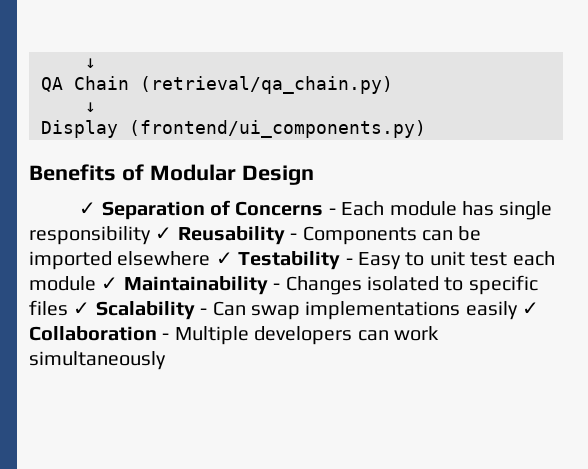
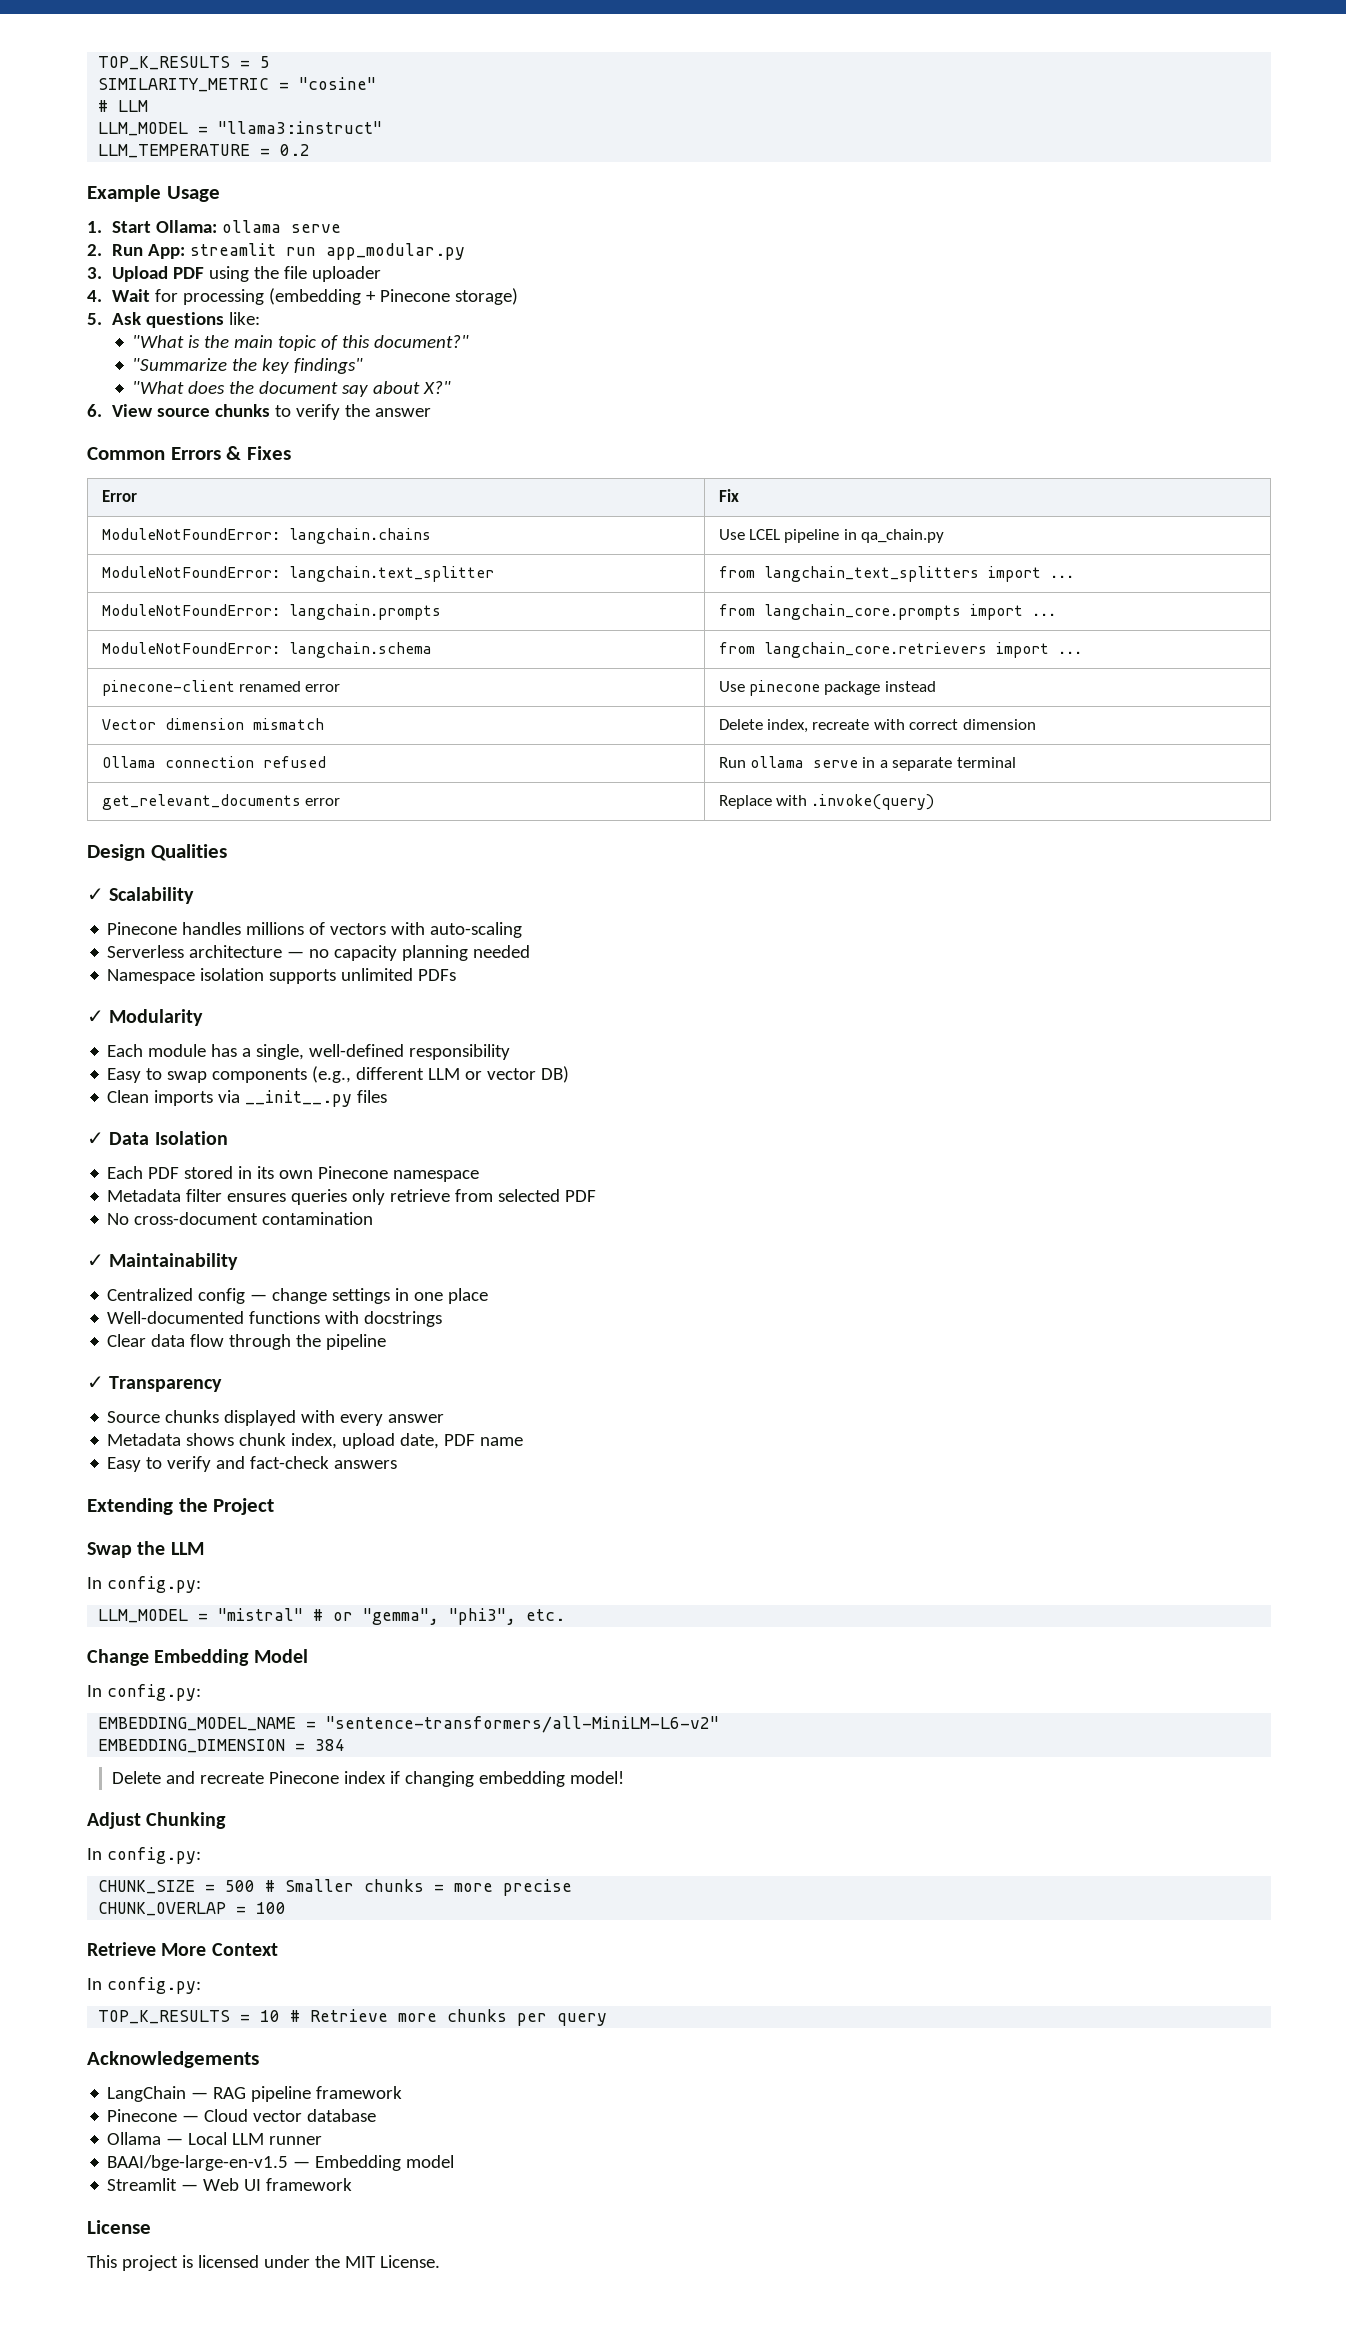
[85,58,96,68] [41,76,393,94] [85,102,96,112] [41,120,426,138] [29,164,236,181] ↓ // QA Chain (retrieval/qa_chain.py) // ↓ // Display (frontend/ui_components.py) // Benefits of Modular -> [98,56,271,70] [98,77,377,92] [98,100,149,112] [98,121,383,136] [98,144,311,158] [87,185,220,202] [87,220,342,233] [87,243,466,260] [87,266,382,282] [87,288,519,305] [87,312,261,328] [132,335,470,351] [132,358,364,374] [132,381,452,397] [87,404,432,420] [87,446,291,460] [101,490,137,502] [718,489,739,502] [101,528,431,544] [718,529,945,543] [101,566,494,582] [718,566,1074,582] [101,604,441,620] [718,604,1056,620] [101,642,432,658] [718,642,1082,658] [101,680,341,696] [718,680,936,696] [101,718,324,730] [718,719,1036,733] [101,756,326,768] [718,756,1016,771] [101,794,341,810] [718,794,935,810] TOP_K_RESULTS = 5 // SIMILARITY_METRIC = "cosine" // # LLM // LLM_MODEL = "llama3:instruct" // LLM_TEMPERATURE = 0.2 // Example Usage // 1. Start Ollama: ollama serve // 2. Run App: streamlit run app_modular.py // 3. Upload PDF using the file uploader // 4. Wait for processing (embedding + Pinecone storage) // 5. Ask questions like: // "What is the main topic of this document?" // "Summarize the key findings" // "What does the document say about X?" // 6. View source chunks to verify the answer // Common Errors & Fixes // Error | Fix // ModuleNotFoundError: langchain.chains | Use LCEL pipeline in qa_chain.py // ModuleNotFoundError: langchain.text_splitter | from langchain_text_splitters import ... // ModuleNotFoundError: langchain.prompts | from langchain_core.prompts import ... // ModuleNotFoundError: langchain.schema | from langchain_core.retrievers import ... // pinecone-client renamed error | Use pinecone package instead // Vector dimension mismatch | Delete index, recreate with correct dimension // Ollama connection refused | Run ollama serve in a separate terminal // get_relevant_documents error | Replace with .invoke(query) //
[79,200,553,220] [29,226,482,245] [29,251,555,270] [29,275,538,295] [29,300,540,320] [29,326,439,345] [29,351,166,370] // ✓ Separation of Concerns - Each module has single responsibility ✓ Reusability - Components can be imported elsewhere ✓ Testability - Easy to unit test each module ✓ Maintainability - Changes isolated to specific files ✓ Scalability - Can swap implementations easily ✓ Collaboration - Multiple developers can work simultaneously -> [150,844,227,861] [87,887,195,904] [107,922,523,938] [107,945,531,961] [107,968,457,984] [87,1009,204,1026] [107,1044,511,1060] [107,1066,570,1083] [107,1090,388,1107] [87,1131,228,1145] [107,1166,480,1182] [107,1189,597,1205] [107,1212,374,1225] [87,1253,239,1270] [107,1288,489,1304] [107,1311,443,1327] [107,1334,387,1350] [87,1376,223,1392] [107,1410,445,1426] [107,1433,524,1449] [107,1456,398,1472] [87,1498,275,1515] [87,1541,204,1558] [87,1576,201,1593] [98,1608,566,1625] [87,1649,308,1666] [87,1684,201,1701] [98,1716,720,1733] [98,1739,346,1753] [112,1771,625,1787] [87,1812,227,1829] [87,1847,201,1864] [98,1879,573,1896] [98,1902,287,1916] [87,1942,278,1956] [87,1977,201,1994] [98,2009,608,2026] [87,2051,259,2068] [107,2086,403,2102] [107,2109,377,2122] [107,2132,323,2145] [107,2155,455,2171] [107,2178,353,2191] [87,2220,151,2234] [87,2255,440,2271] Qualities // ✓ Scalability // Pinecone handles millions of vectors with auto-scaling // Serverless architecture — no capacity planning needed // Namespace isolation supports unlimited PDFs // ✓ Modularity // Each module has a single, well-defined responsibility // Easy to swap components (e.g., different LLM or vector DB) // Clean imports via __init__.py files // ✓ Data Isolation // Each PDF stored in its own Pinecone namespace // Metadata filter ensures queries only retrieve from selected PDF // No cross-document contamination // ✓ Maintainability // Centralized config — change settings in one place // Well-documented functions with docstrings // Clear data flow through the pipeline // ✓ Transparency // Source chunks displayed with every answer // Metadata shows chunk index, upload date, PDF name // Easy to verify and fact-check answers // Extending the Project // Swap the LLM // In config.py: // LLM_MODEL = "mistral" # or "gemma", "phi3", etc. // Change Embedding Model // In config.py: // EMBEDDING_MODEL_NAME = "sentence-transformers/all-MiniLM-L6-v2" // EMBEDDING_DIMENSION = 384 // Delete and recreate Pinecone index if changing embedding model! // Adjust Chunking // In config.py: // CHUNK_SIZE = 500 # Smaller chunks = more precise // CHUNK_OVERLAP = 100 // Retrieve More Context // In config.py: // TOP_K_RESULTS = 10 # Retrieve more chunks per query // Acknowledgements // LangChain — RAG pipeline framework // Pinecone — Cloud vector database // Ollama — Local LLM runner // BAAI/bge-large-en-v1.5 — Embedding model // Streamlit — Web UI framework // License // This project is licensed under the MIT License.

